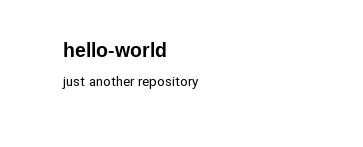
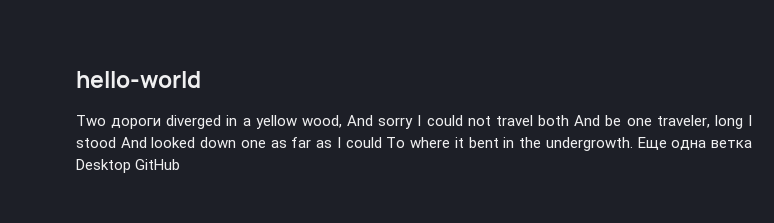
[62,76,199,89] just another repository -> [76,115,752,129] [76,137,752,151] [76,159,181,173] Two дороги diverged in a yellow wood, And sorry I could not travel both And be one traveler, long I stood And looked down one as far as I could To where it bent in the undergrowth. Еще одна ветка Desktop GitHub

